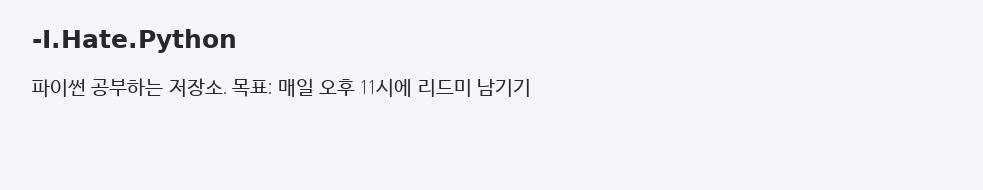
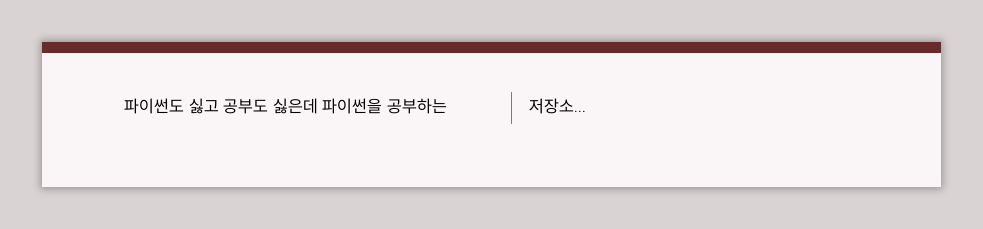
[32,29,237,53] [32,78,532,98] -I.Hate.Python // 파이썬 공부하는 저장소. 목표: 매일 오후 11시에 리드미 남기기 -> [124,98,586,114] 파이썬도 싫고 공부도 싫은데 파이썬을 공부하는 저장소...

